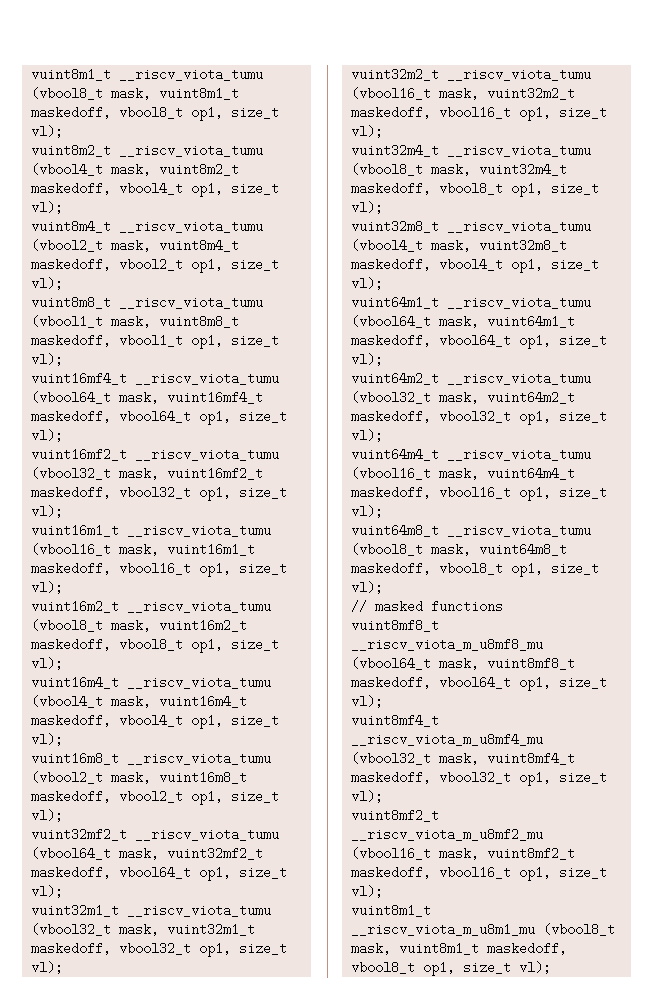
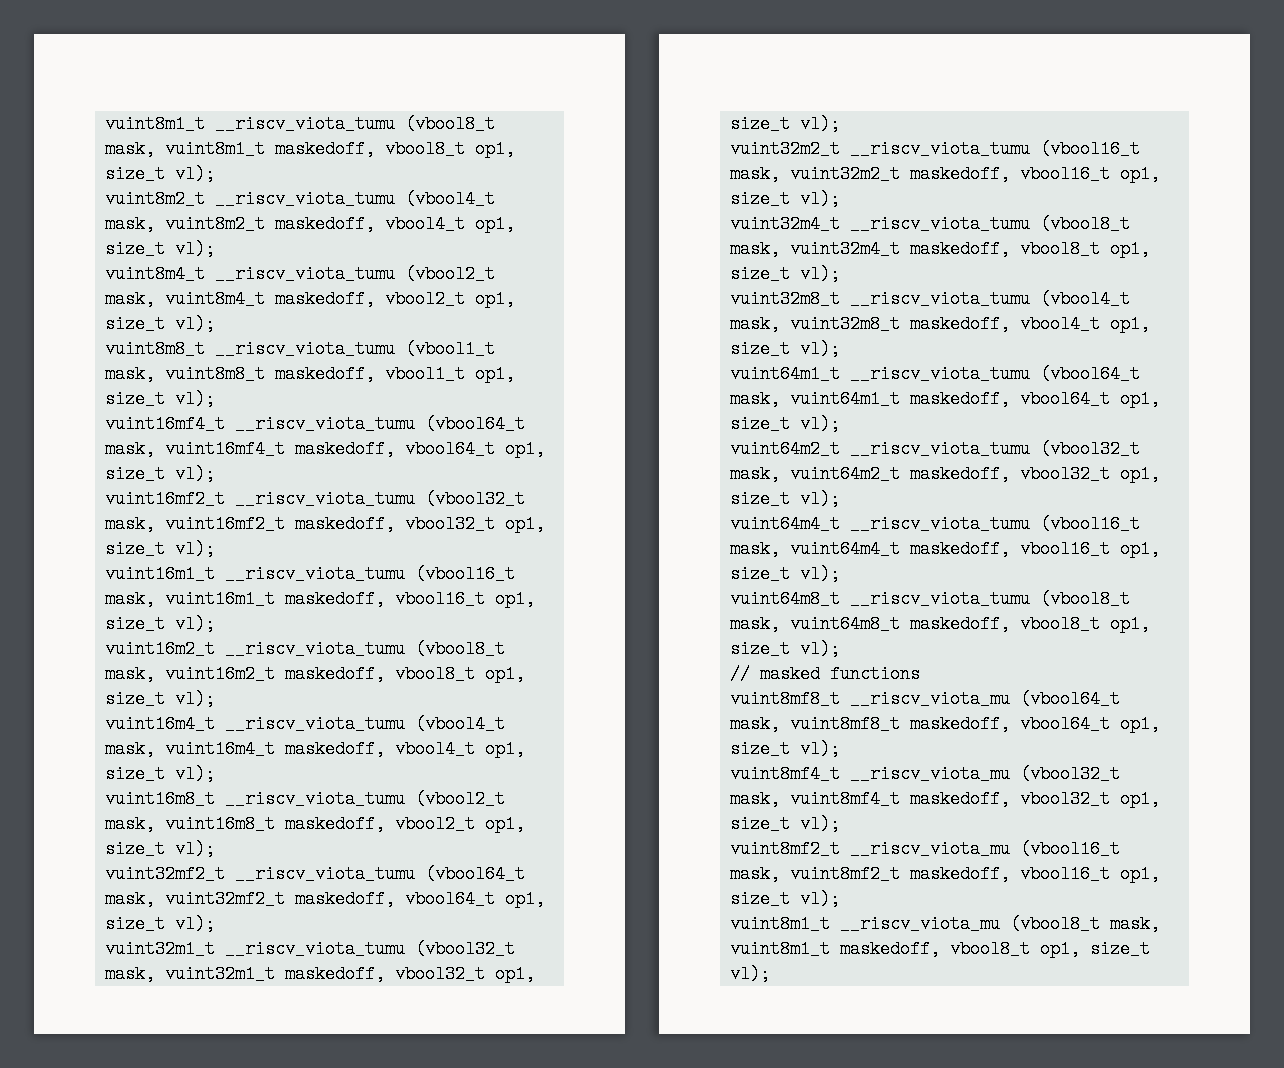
[350,638,543,651] __riscv_viota_m_u8mf8_mu -> [850,690,1011,708] __riscv_viota_mu
[350,733,543,746] __riscv_viota_m_u8mf4_mu -> [850,765,1011,783] __riscv_viota_mu
[350,828,543,841] __riscv_viota_m_u8mf2_mu -> [850,840,1011,858] __riscv_viota_mu
[350,923,535,936] __riscv_viota_m_u8m1_mu -> [840,915,1001,933] __riscv_viota_mu

